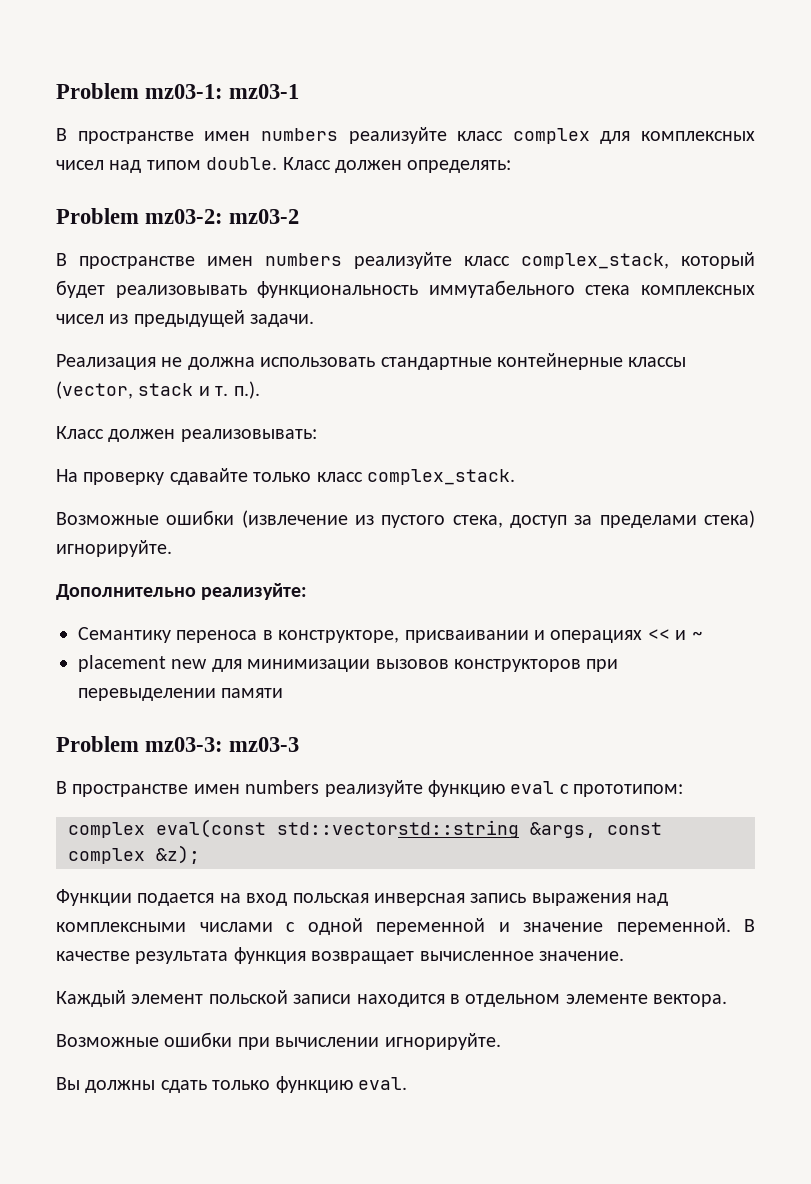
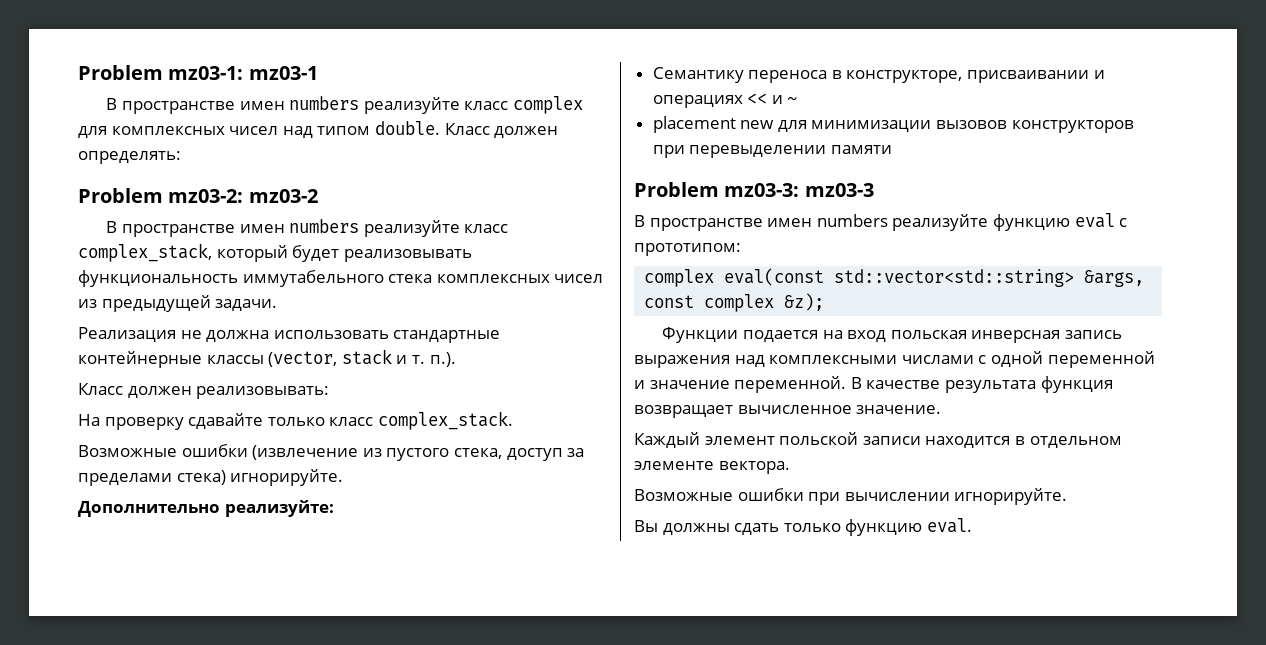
[277,820,519,838] std::vectorstd::string -> [834,269,1075,287] std::vector<std::string>

